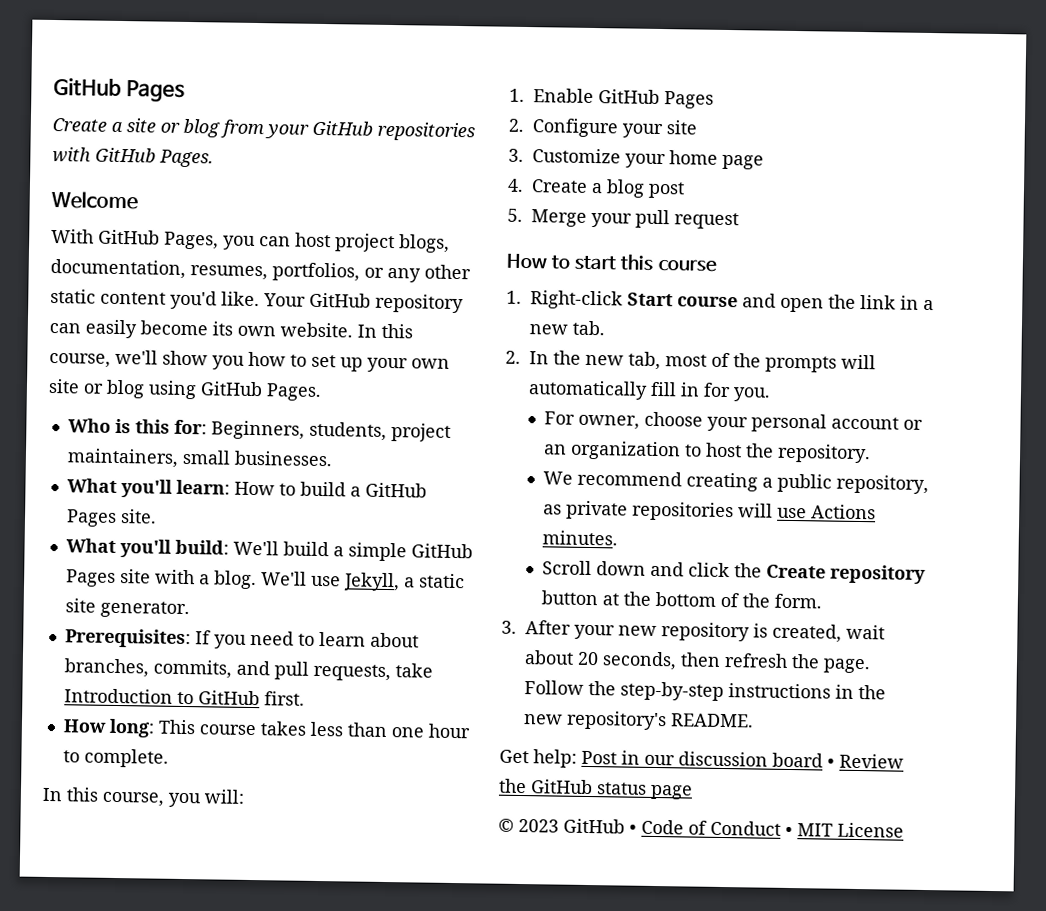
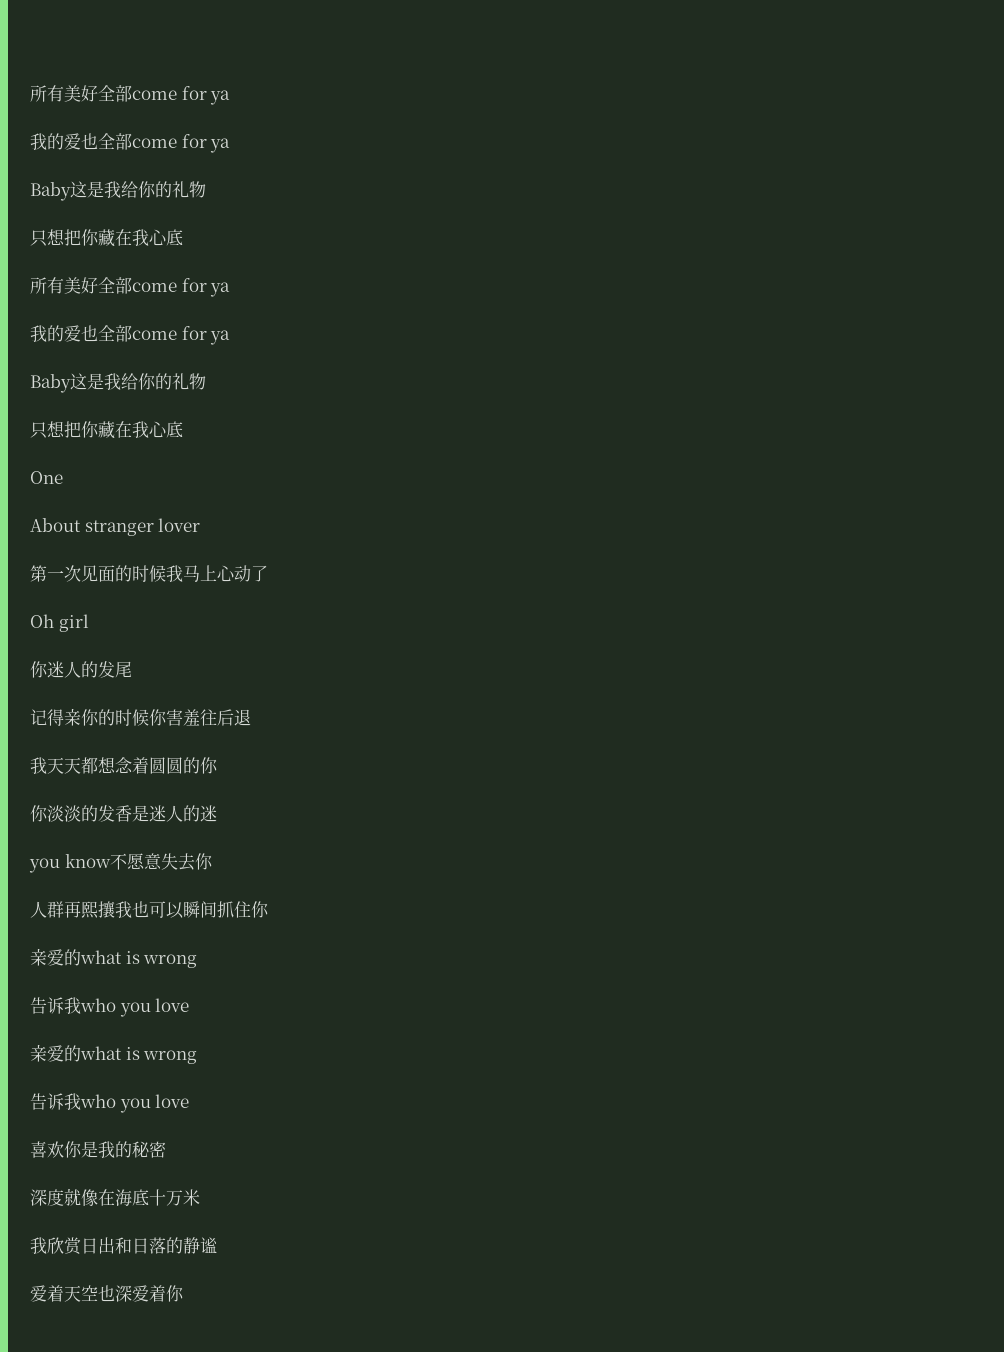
[53,77,185,102] [52,117,475,142] [52,146,214,168] [51,190,138,210] [51,228,450,253] [50,258,471,283] [50,288,464,314] [49,319,413,339] [49,349,450,373] [48,378,322,401] [67,418,451,442] [66,448,333,468] [66,478,427,498] [65,509,157,527] [65,538,473,562] [65,569,465,592] [64,598,190,619] [64,628,419,649] [63,658,433,682] [63,688,305,706] [62,718,471,739] [62,748,169,768] [42,787,245,808] [509,88,714,109] [508,118,697,139] [508,148,764,170] [507,178,685,199] [507,208,739,230] [506,253,717,272] [506,290,934,313] [529,320,606,336] [505,350,876,373] [528,380,771,402] [544,411,924,433] [544,440,872,464] [543,470,930,495] [543,500,877,522] [542,530,619,546] [542,560,927,584] [541,590,823,609] [501,620,885,643] [524,650,871,674] [524,680,886,701] [524,710,754,731] [499,749,904,769] [498,778,693,800] [498,818,904,838] GitHub Pages // Create a site or blog from your GitHub repositories with GitHub Pages. // Welcome // With GitHub Pages, you can host project blogs, documentation, resumes, portfolios, or any other static content you'd like. Your GitHub repository can easily become its own website. In this course, we'll show you how to set up your own site or blog using GitHub Pages. // Who is this for: Beginners, students, project maintainers, small businesses. // What you'll learn: How to build a GitHub Pages site. // What you'll build: We'll build a simple GitHub Pages site with a blog. We'll use Jekyll, a static site generator. // Prerequisites: If you need to learn about branches, commits, and pull requests, take Introduction to GitHub first. // How long: This course takes less than one hour to complete. // In this course, you will: // 1. Enable GitHub Pages // 2. Configure your site // 3. Customize your home page // 4. Create a blog post // 5. Merge your pull request // How to start this course // 1. Right-click Start course and open the link in a new tab. // 2. In the new tab, most of the prompts will automatically fill in for you. // For owner, choose your personal account or an organization to host the repository. // We recommend creating a public repository, as private repositories will use Actions minutes. // Scroll down and click the Create repository button at the bottom of the form. // 3. After your new repository is created, wait about 20 seconds, then refresh the page. Follow the step-by-step instructions in the new repository's README. // Get help: Post in our discussion board • Review the GitHub status page // © 2023 GitHub • Code of Conduct • MIT License -> [30,85,231,105] [30,133,231,153] [30,181,206,201] [30,229,183,247] [30,277,231,297] [30,325,231,345] [30,373,206,393] [30,421,183,439] [30,471,63,484] [30,518,201,536] [30,565,268,582] [30,614,89,632] [30,661,132,678] [30,708,251,726] [30,757,218,774] [30,805,217,822] [29,853,213,873] [30,901,269,919] [30,948,198,968] [30,997,190,1017] [30,1044,198,1064] [30,1093,190,1113] [30,1141,166,1158] [30,1188,200,1207] [30,1237,218,1255] [30,1285,184,1302] 所有美好全部come for ya // 我的爱也全部come for ya // Baby这是我给你的礼物 // 只想把你藏在我心底 // 所有美好全部come for ya // 我的爱也全部come for ya // Baby这是我给你的礼物 // 只想把你藏在我心底 // One // About stranger lover // 第一次见面的时候我马上心动了 // Oh girl // 你迷人的发尾 // 记得亲你的时候你害羞往后退 // 我天天都想念着圆圆的你 // 你淡淡的发香是迷人的迷 // you know不愿意失去你 // 人群再熙攘我也可以瞬间抓住你 // 亲爱的what is wrong // 告诉我who you love // 亲爱的what is wrong // 告诉我who you love // 喜欢你是我的秘密 // 深度就像在海底十万米 // 我欣赏日出和日落的静谧 // 爱着天空也深爱着你

